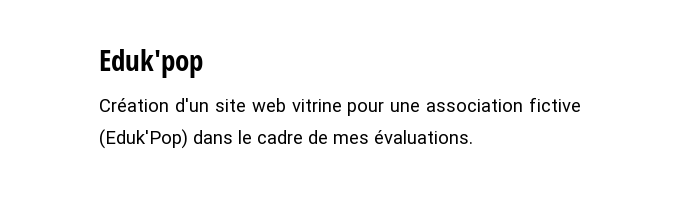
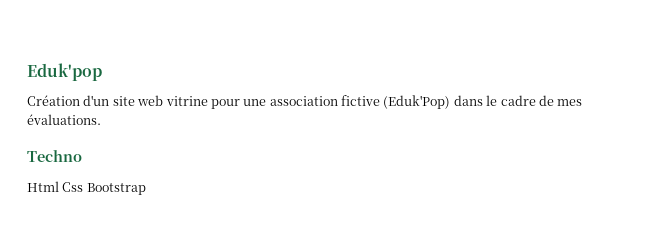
(473, 137) none -> [27,150,82,162] [27,181,146,195] // Techno // Html Css Bootstrap

